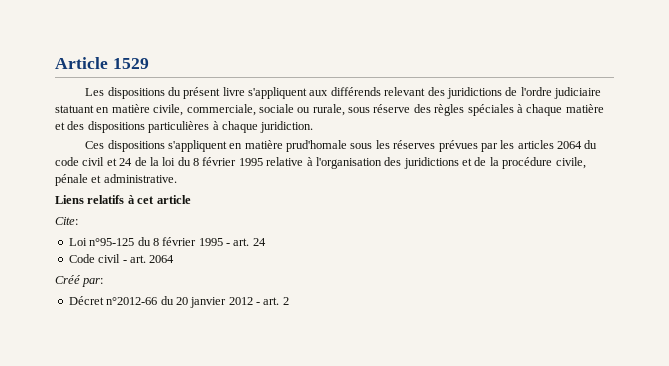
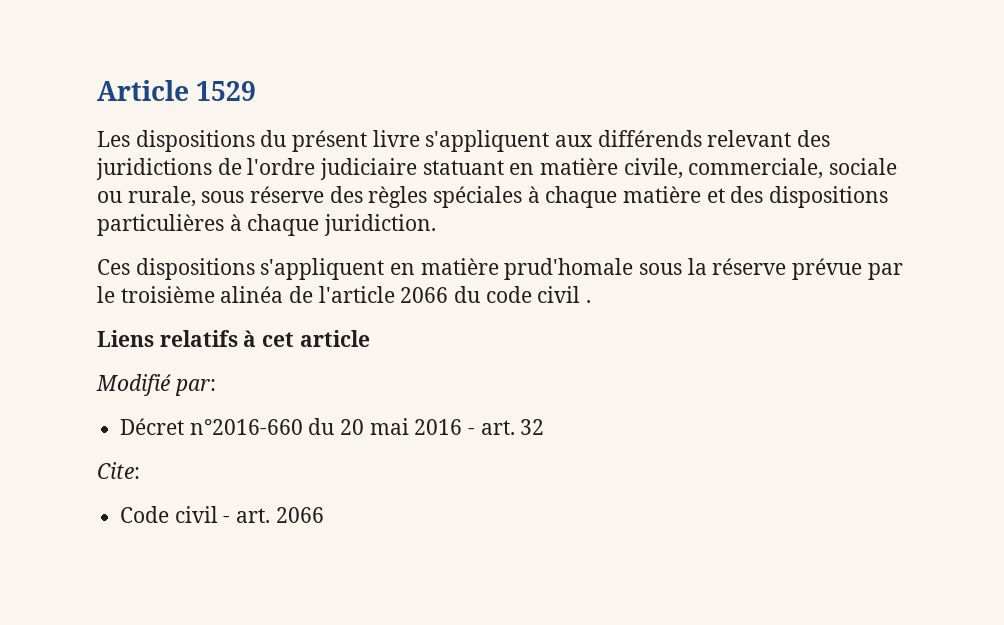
[375,140,598,152] [55,157,586,169] [55,174,177,186] les réserves prévues par les articles 2064 du code civil et 24 de la loi du 8 février 1995 relative à l'organisation des juridictions et de la procédure civile, pénale et administrative. -> [687,258,903,280] [97,286,592,303] la réserve prévue par le troisième alinéa de l'article 2066 du code civil .
[55,217,78,225] [68,237,266,246] [68,254,175,263] [55,275,104,287] [68,296,289,308] Cite: // Loi n°95-125 du 8 février 1995 - art. 24 // Code civil - art. 2064 // Créé par: // Décret n°2012-66 du 20 janvier 2012 - art. 2 -> [96,374,216,396] [120,418,545,435] [97,462,140,479] [120,506,324,523] Modifié par: // Décret n°2016-660 du 20 mai 2016 - art. 32 // Cite: // Code civil - art. 2066

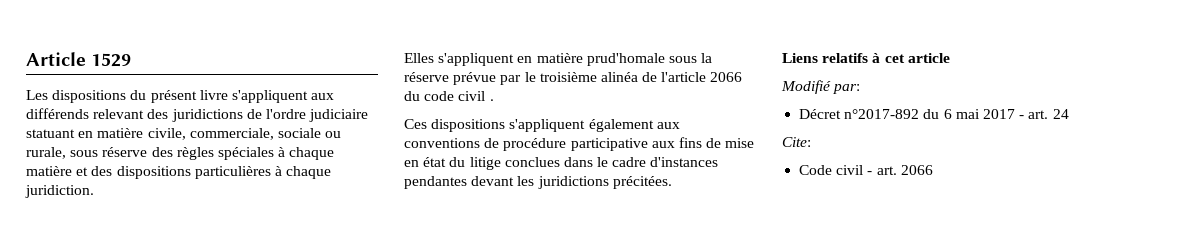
[97,258,255,280] Ces dispositions -> [404,53,434,63] Elles
(592, 301) none -> [404,119,680,132] [404,137,755,151] [404,157,719,170] [404,176,672,189] // Ces dispositions s'appliquent également aux conventions de procédure participative aux fins de mise en état du litige conclues dans le cadre d'instances pendantes devant les juridictions précitées.
[189,418,545,435] n°2016-660 du 20 mai 2016 - art. 32 -> [844,109,1069,119] n°2017-892 du 6 mai 2017 - art. 24

